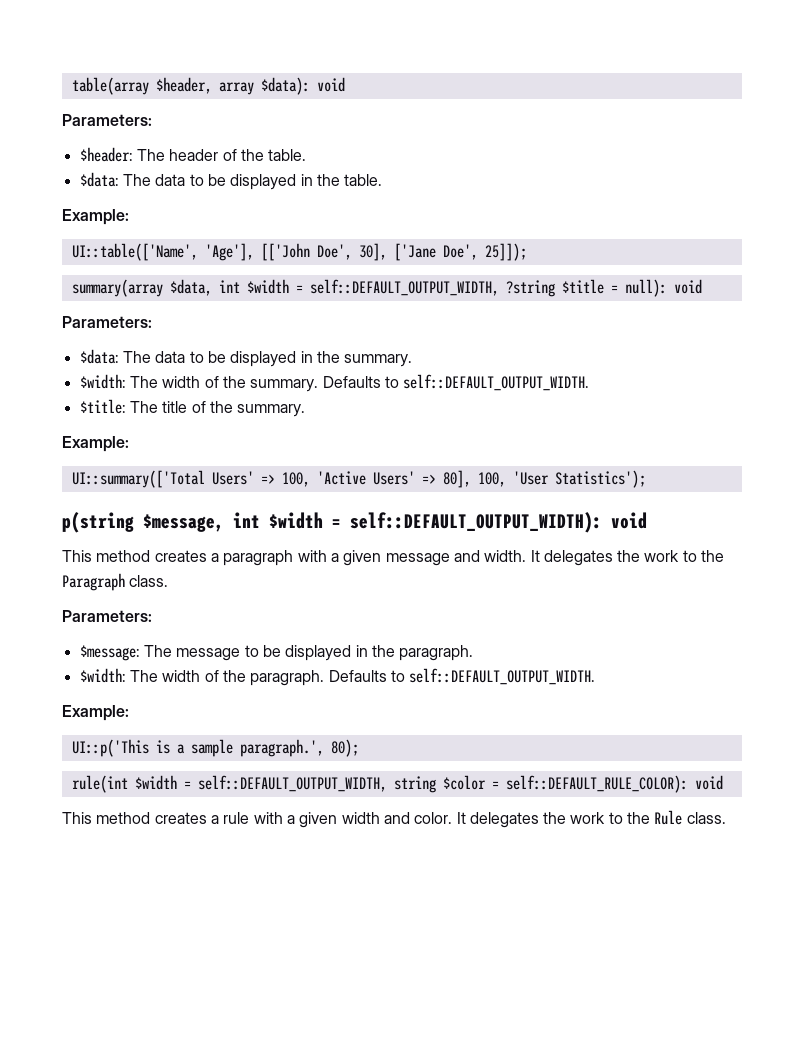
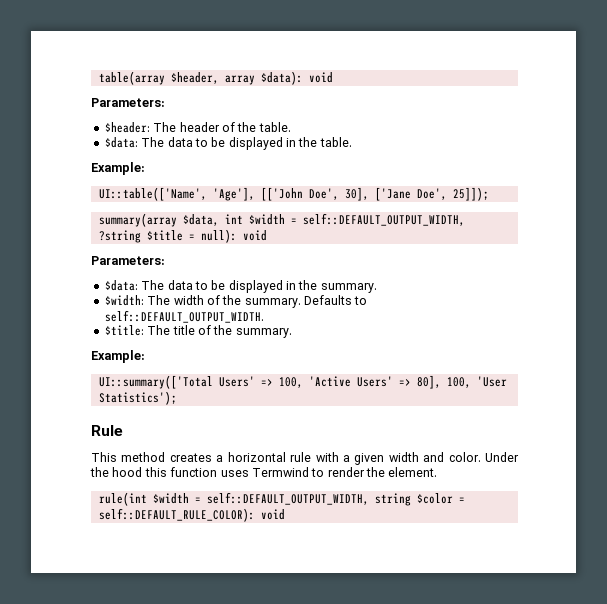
[62,512,647,533] [62,550,725,566] [62,573,169,591] [62,610,152,622] [79,645,474,661] [79,668,596,686] [62,705,129,721] [71,739,359,757] p(string $message, int $width = self::DEFAULT_OUTPUT_WIDTH): void // This method creates a paragraph with a given message and width. It delegates the work to the Paragraph class. // Parameters: // $message: The message to be displayed in the paragraph. // $width: The width of the paragraph. Defaults to self::DEFAULT_OUTPUT_WIDTH. // Example: // UI::p('This is a sample paragraph.', 80); -> [91,425,123,436] [91,452,519,465] [90,467,438,477] Rule // This method creates a horizontal rule with a given width and color. Under the hood this function uses Termwind to render the element.
[62,810,726,828] // This method creates a rule with a given width and color. It delegates the work to the Rule class. -> (285, 514) none

